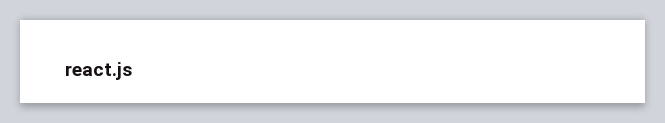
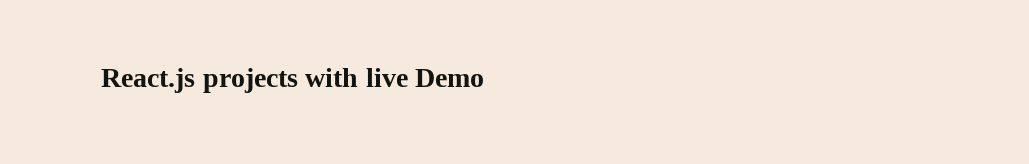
[65,62,132,80] react.js -> [101,68,485,93] React.js projects with live Demo

